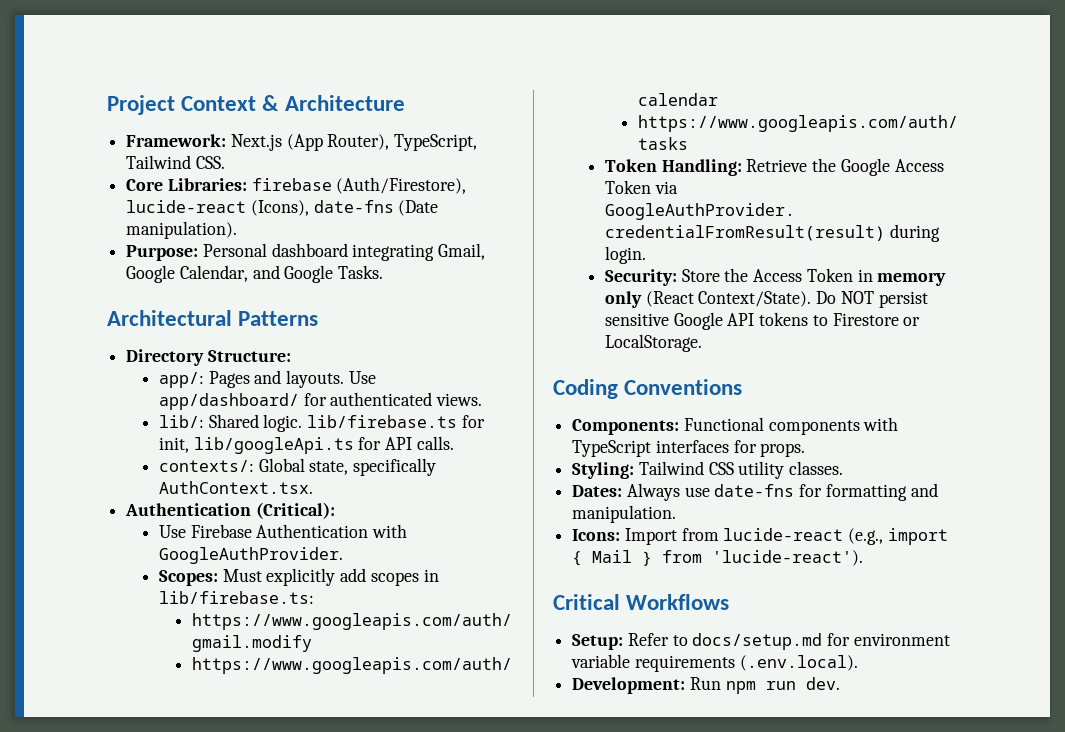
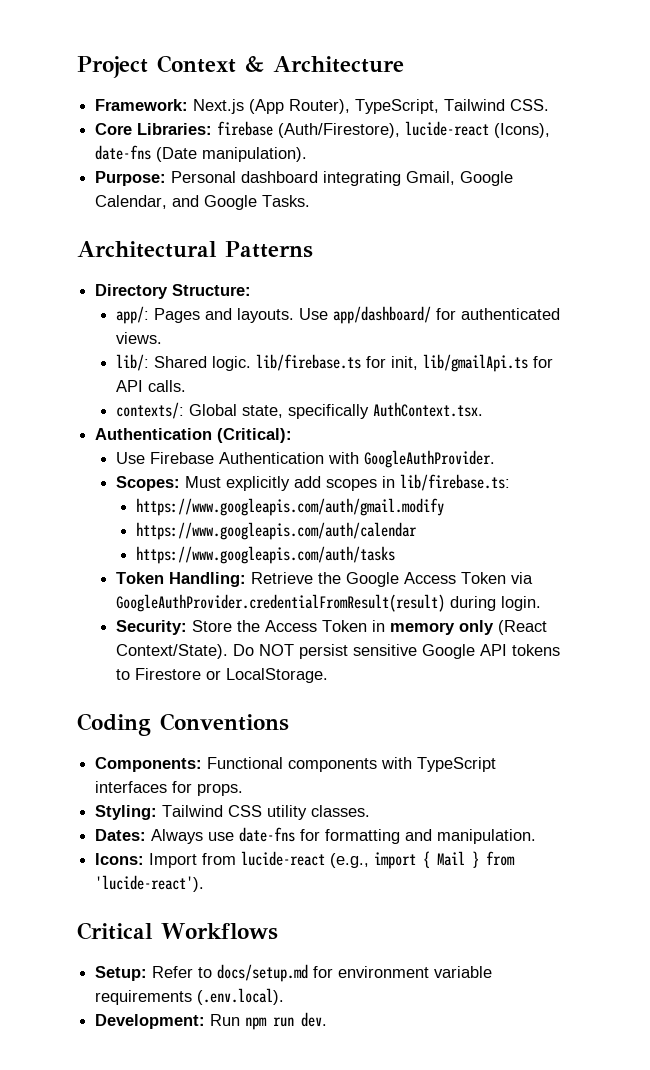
[193,437,354,454] lib/googleApi.ts -> [422,354,528,372] lib/gmailApi.ts

